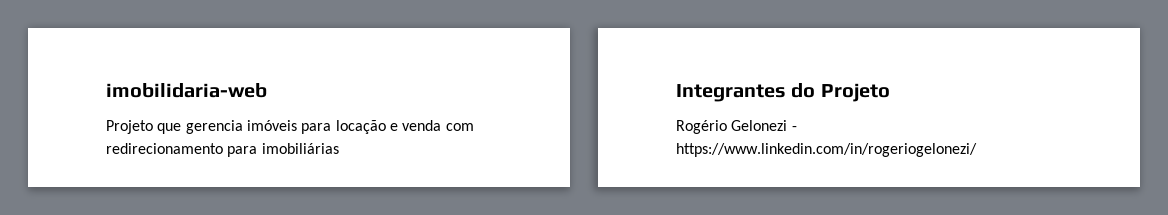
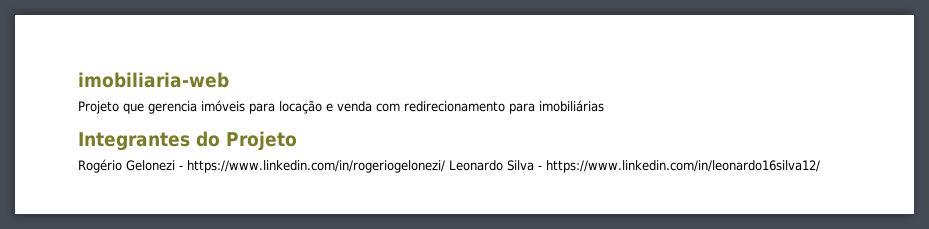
[106,83,267,98] imobilidaria-web -> [78,72,229,88] imobiliaria-web
(977, 150) none -> [448,160,820,173] Leonardo Silva - https://www.linkedin.com/in/leonardo16silva12/

